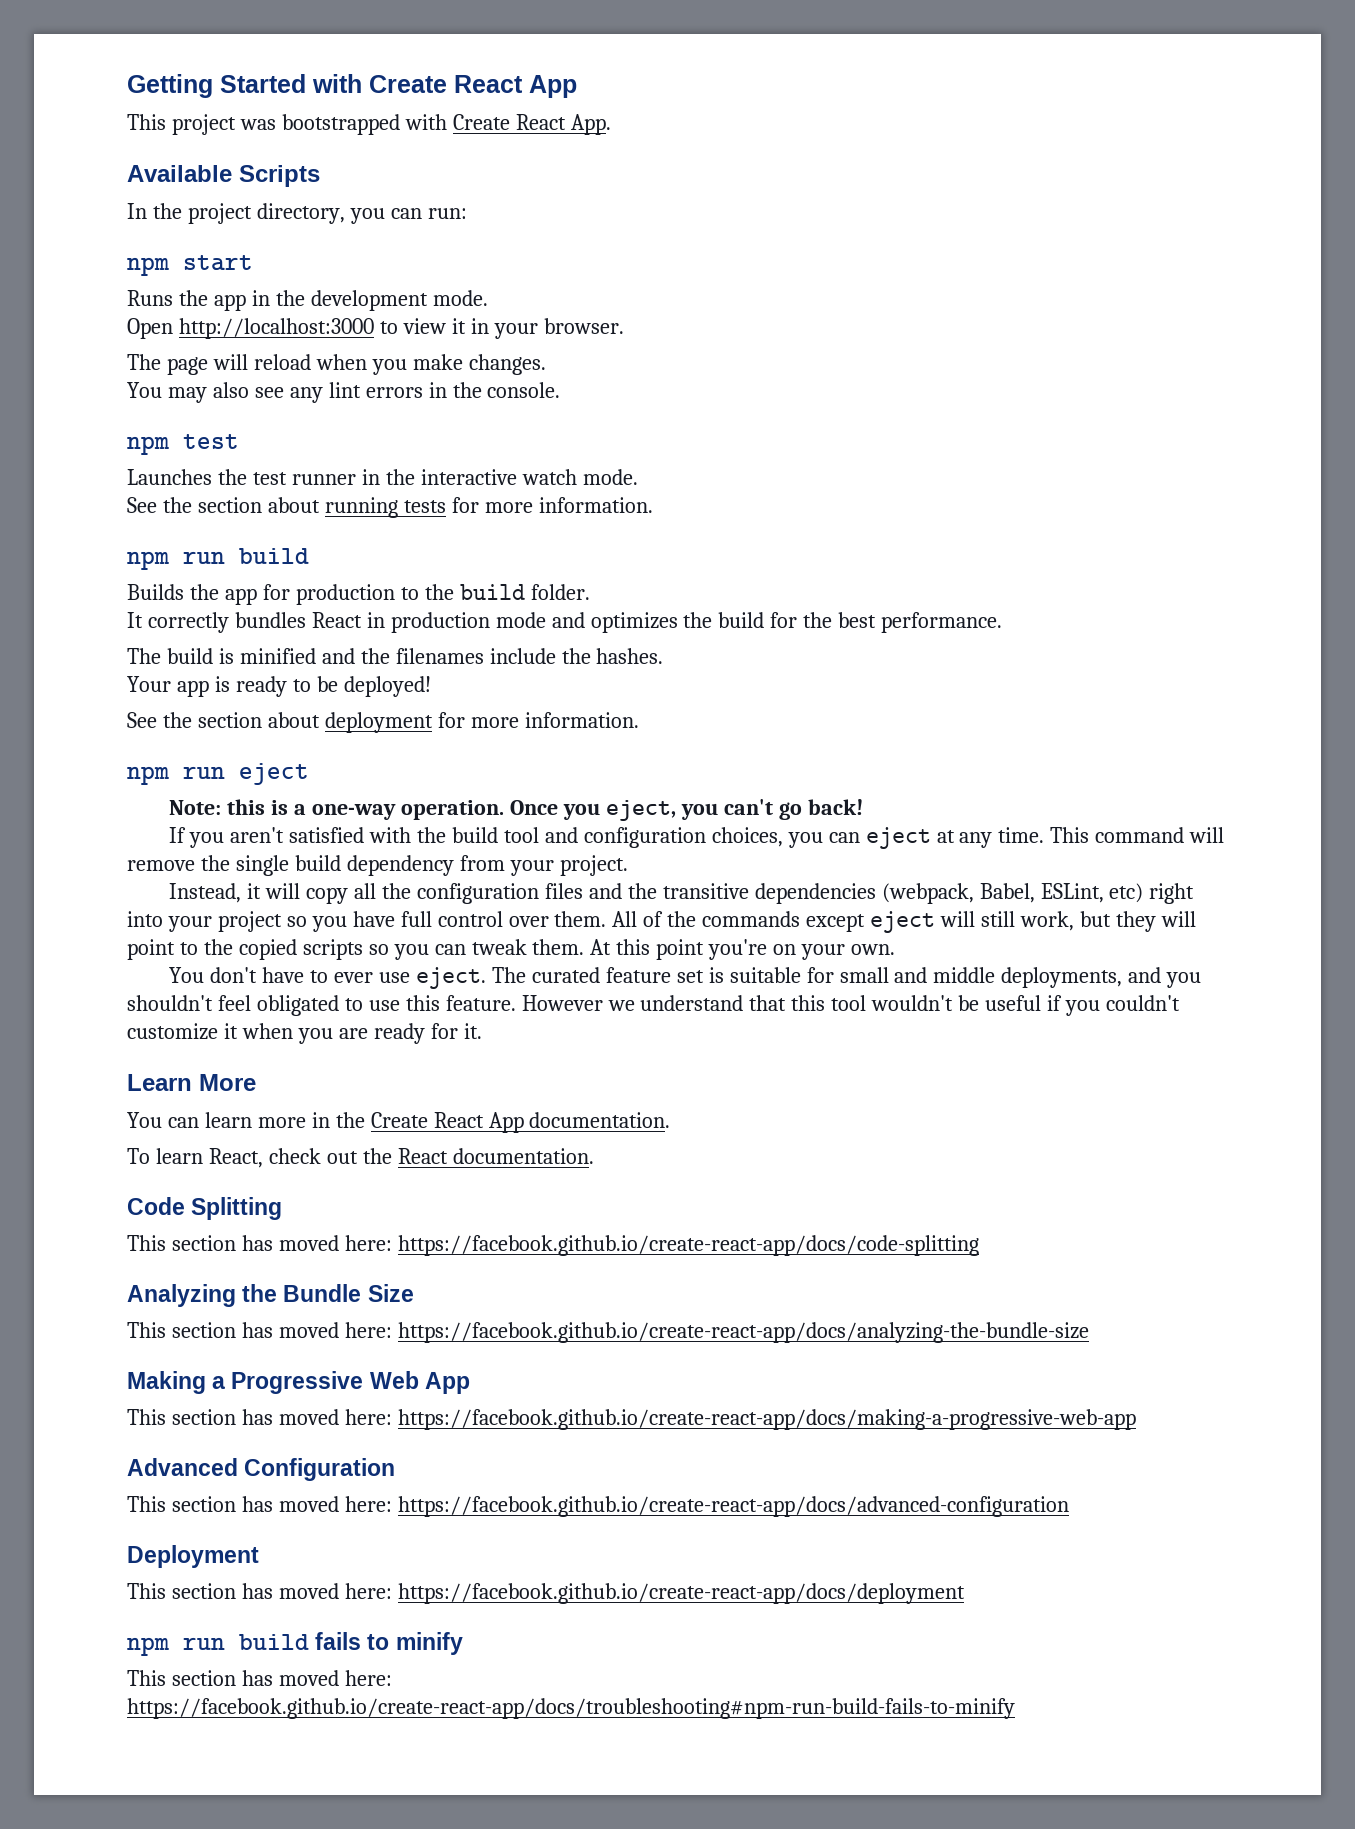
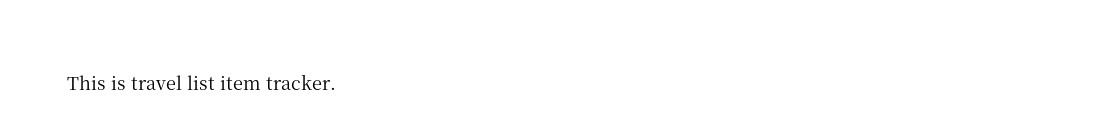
[127,74,577,98] [127,114,611,135] [127,165,320,187] [127,203,467,224] [127,255,253,276] [127,290,488,311] [127,318,624,339] [127,354,546,375] [127,382,561,403] [127,434,239,455] [127,469,638,485] [127,497,653,518] [127,548,309,570] [127,584,590,605] [127,612,1003,633] [127,648,664,664] [127,676,431,697] [127,712,639,733] [127,763,309,785] [169,799,863,821] [169,827,1225,849] [127,855,628,876] [169,883,1195,904] [127,911,1196,933] [127,939,896,960] [169,967,1202,989] [127,995,1180,1016] [127,1023,482,1044] [127,1074,256,1091] [127,1112,671,1133] [127,1148,594,1168] [127,1197,283,1220] [127,1235,979,1256] [127,1284,414,1307] [127,1322,1089,1343] [127,1371,470,1394] [127,1409,1136,1430] [127,1458,396,1481] [127,1496,1069,1517] [127,1545,259,1568] [127,1583,965,1604] [127,1632,463,1656] [127,1670,392,1686] [127,1698,1015,1719] Getting Started with Create React App // This project was bootstrapped with Create React App. // Available Scripts // In the project directory, you can run: // npm start // Runs the app in the development mode. // Open http://localhost:3000 to view it in your browser. // The page will reload when you make changes. // You may also see any lint errors in the console. // npm test // Launches the test runner in the interactive watch mode. // See the section about running tests for more information. // npm run build // Builds the app for production to the build folder. // It correctly bundles React in production mode and optimizes the build for the best performance. // The build is minified and the filenames include the hashes. // Your app is ready to be deployed! // See the section about deployment for more information. // npm run eject // Note: this is a one-way operation. Once you eject, you can't go back! // If you aren't satisfied with the build tool and configuration choices, you can eject at any time. This command will remove the single build dependency from your project. // Instead, it will copy all the configuration files and the transitive dependencies (webpack, Babel, ESLint, etc) right into your project so you have full control over them. All of the commands except eject will still work, but they will point to the copied scripts so you can tweak them. At this point you're on your own. // You don't have to ever use eject. The curated feature set is suitable for small and middle deployments, and you shouldn't feel obligated to use this feature. However we understand that this tool wouldn't be useful if you couldn't customize it when you are ready for it. // Learn More // You can learn more in the Create React App documentation. // To learn React, check out the React documentation. // Code Splitting // This section has moved here: https://facebook.github.io/create-react-app/docs/code-splitting // Analyzing the Bundle Size // This section has moved here: https://facebook.github.io/create-react-app/docs/analyzing-the-bundle-size // Making a Progressive Web App // This section has moved here: https://facebook.github.io/create-react-app/docs/making-a-progressive-web-app // Advanced Configuration // This section has moved here: https://facebook.github.io/create-react-app/docs/advanced-configuration // Deployment // This section has moved here: https://facebook.github.io/create-react-app/docs/deployment // npm run build fails to minify // This section has moved here: https://facebook.github.io/create-react-app/docs/troubleshooting#npm-run-build-fails-to-minify -> [67,74,336,90] This is travel list item tracker.

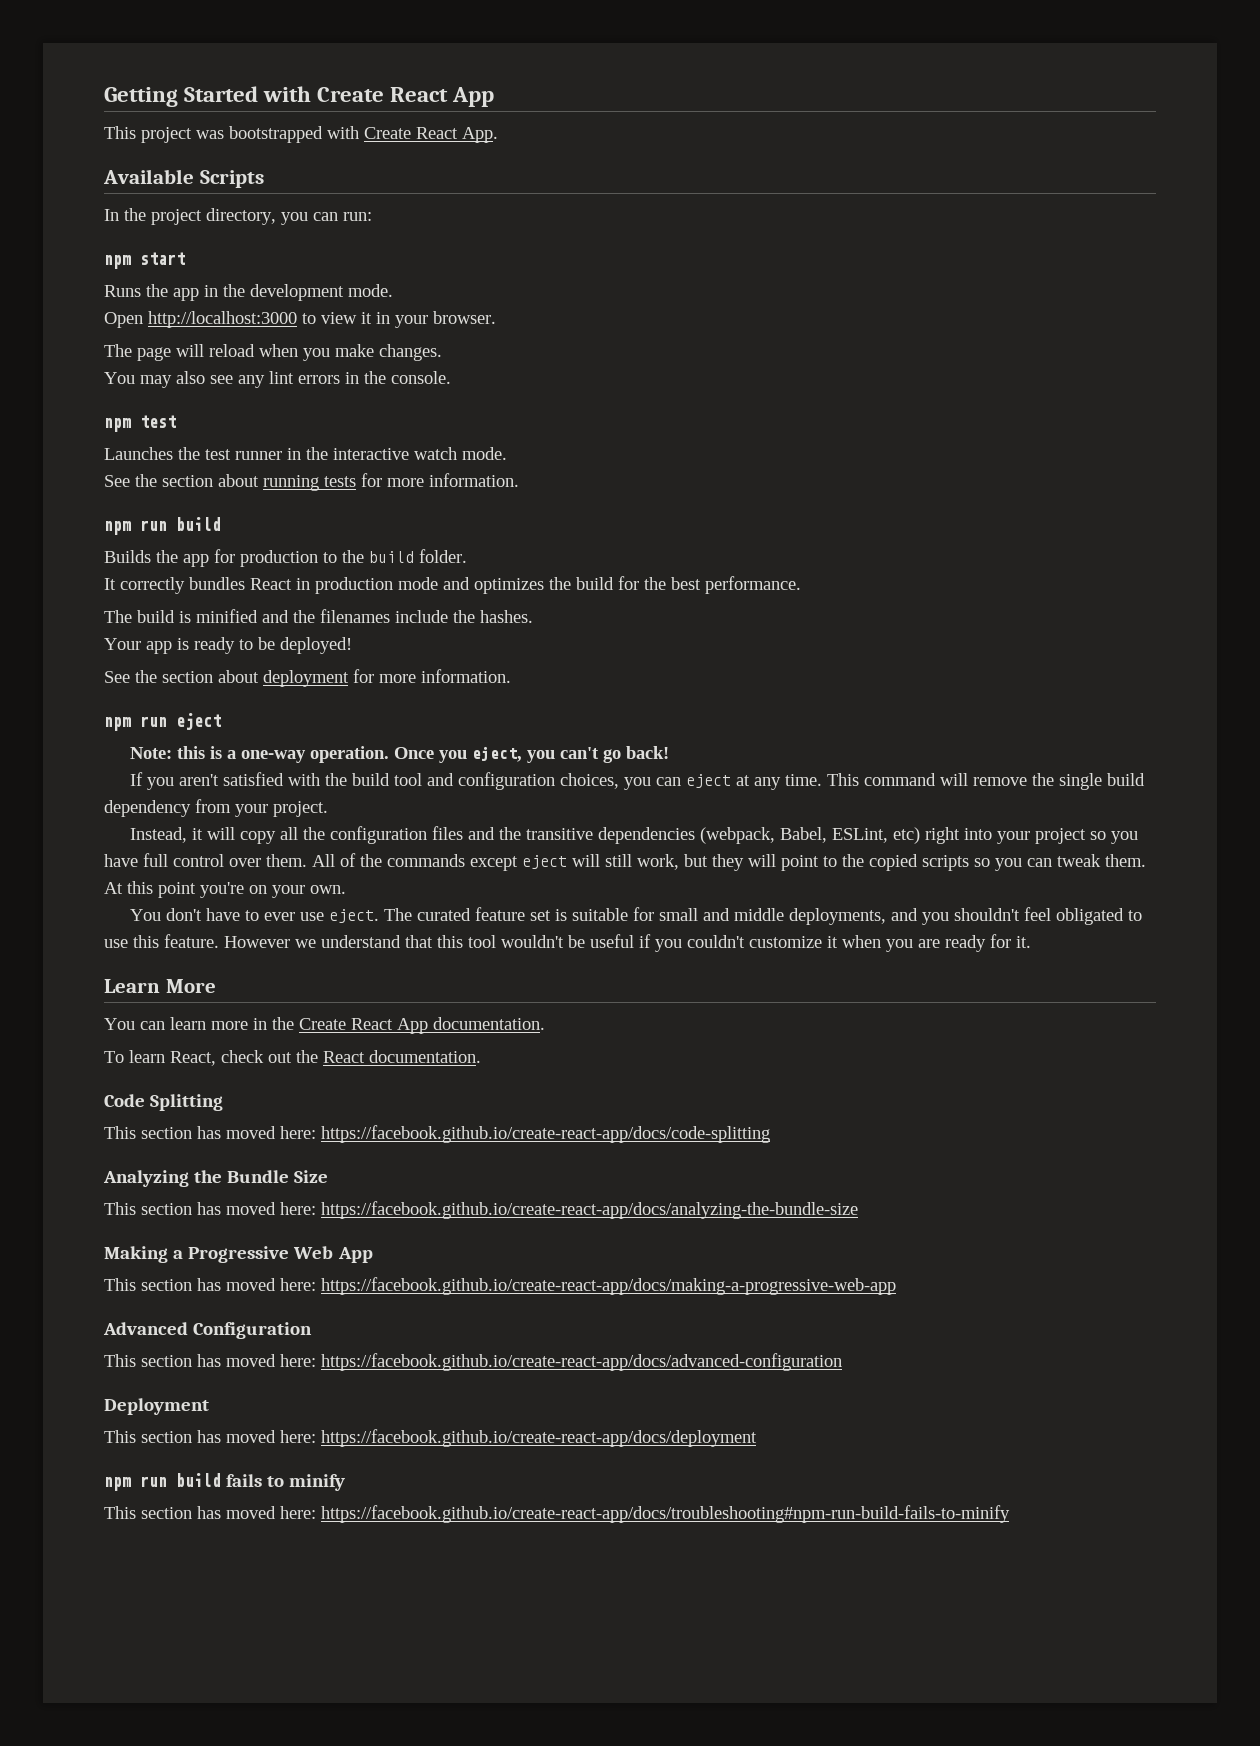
[67,74,336,90] This is travel list item tracker. -> [104,86,495,107] [104,126,498,143] [103,169,264,188] [104,208,372,225] [104,252,185,269] [104,284,393,301] [104,311,496,328] [104,344,442,361] [104,371,451,388] [104,415,176,432] [104,447,507,460] [104,473,519,491] [104,517,221,535] [104,549,467,567] [104,576,801,594] [104,609,533,623] [104,637,352,654] [104,669,511,687] [104,713,221,731] [129,746,669,763] [129,772,1145,790] [104,799,328,817] [129,826,1138,844] [104,853,1146,871] [104,881,346,898] [129,907,1142,925] [104,934,1031,952] [104,979,216,993] [104,1017,545,1034] [104,1050,481,1066] [104,1094,224,1111] [104,1125,770,1143] [103,1170,329,1187] [104,1201,858,1219] [104,1246,373,1263] [104,1277,896,1295] [103,1322,313,1339] [104,1353,842,1371] [104,1398,209,1415] [104,1429,757,1447] [104,1473,346,1491] [104,1505,1010,1523] Getting Started with Create React App // This project was bootstrapped with Create React App. // Available Scripts // In the project directory, you can run: // npm start // Runs the app in the development mode. // Open http://localhost:3000 to view it in your browser. // The page will reload when you make changes. // You may also see any lint errors in the console. // npm test // Launches the test runner in the interactive watch mode. // See the section about running tests for more information. // npm run build // Builds the app for production to the build folder. // It correctly bundles React in production mode and optimizes the build for the best performance. // The build is minified and the filenames include the hashes. // Your app is ready to be deployed! // See the section about deployment for more information. // npm run eject // Note: this is a one-way operation. Once you eject, you can't go back! // If you aren't satisfied with the build tool and configuration choices, you can eject at any time. This command will remove the single build dependency from your project. // Instead, it will copy all the configuration files and the transitive dependencies (webpack, Babel, ESLint, etc) right into your project so you have full control over them. All of the commands except eject will still work, but they will point to the copied scripts so you can tweak them. At this point you're on your own. // You don't have to ever use eject. The curated feature set is suitable for small and middle deployments, and you shouldn't feel obligated to use this feature. However we understand that this tool wouldn't be useful if you couldn't customize it when you are ready for it. // Learn More // You can learn more in the Create React App documentation. // To learn React, check out the React documentation. // Code Splitting // This section has moved here: https://facebook.github.io/create-react-app/docs/code-splitting // Analyzing the Bundle Size // This section has moved here: https://facebook.github.io/create-react-app/docs/analyzing-the-bundle-size // Making a Progressive Web App // This section has moved here: https://facebook.github.io/create-react-app/docs/making-a-progressive-web-app // Advanced Configuration // This section has moved here: https://facebook.github.io/create-react-app/docs/advanced-configuration // Deployment // This section has moved here: https://facebook.github.io/create-react-app/docs/deployment // npm run build fails to minify // This section has moved here: https://facebook.github.io/create-react-app/docs/troubleshooting#npm-run-build-fails-to-minify

